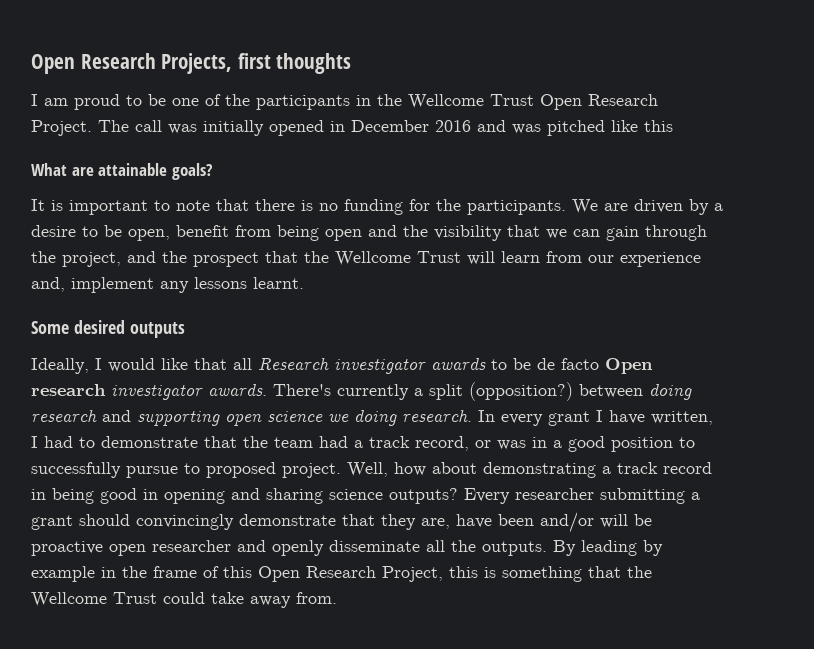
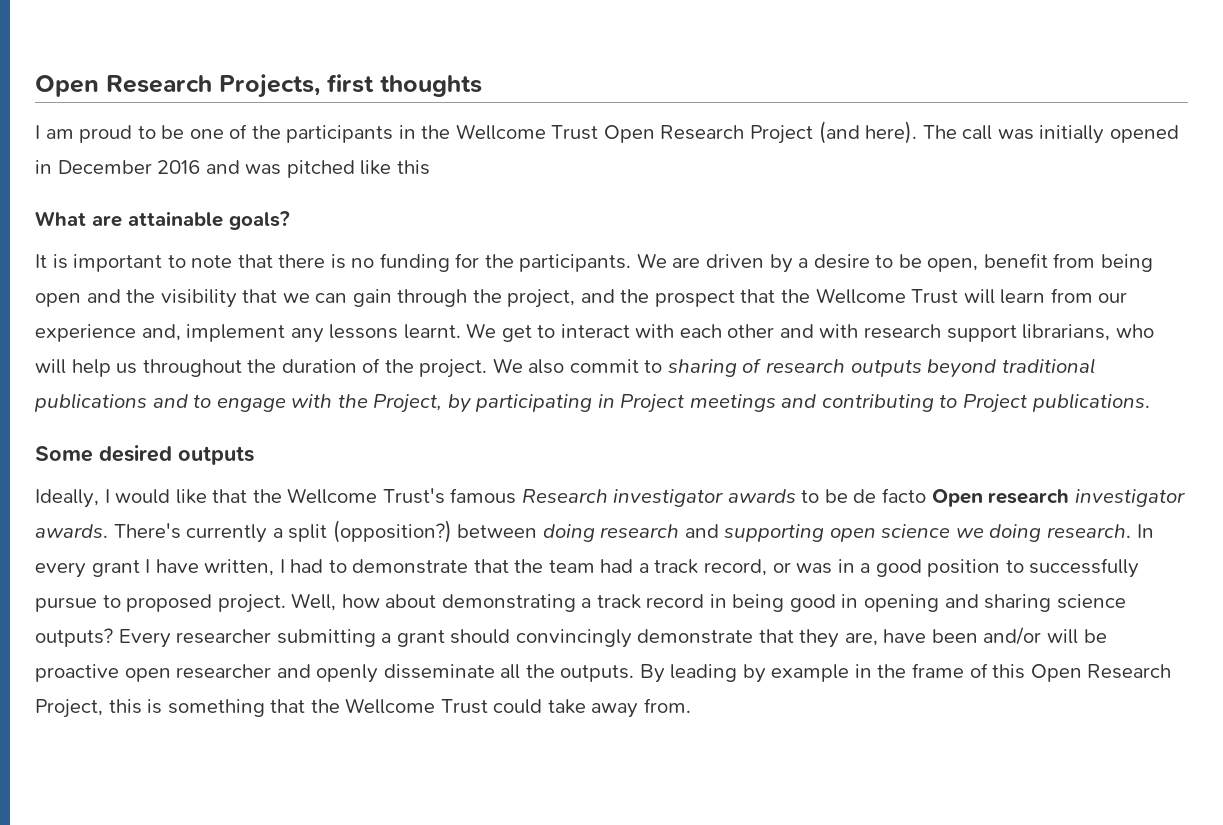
[31,120,92,136] Project. -> [750,121,918,144] Project (and here).
(304, 283) none -> [466,323,1154,342] [35,358,1095,378] [34,393,1150,413] We get to interact with each other and with research support librarians, who will help us throughout the duration of the project. We also commit to sharing of research outputs beyond traditional publications and to engage with the Project, by participating in Project meetings and contributing to Project publications.
[233,358,252,370] all -> [252,488,517,504] the Wellcome Trust's famous

